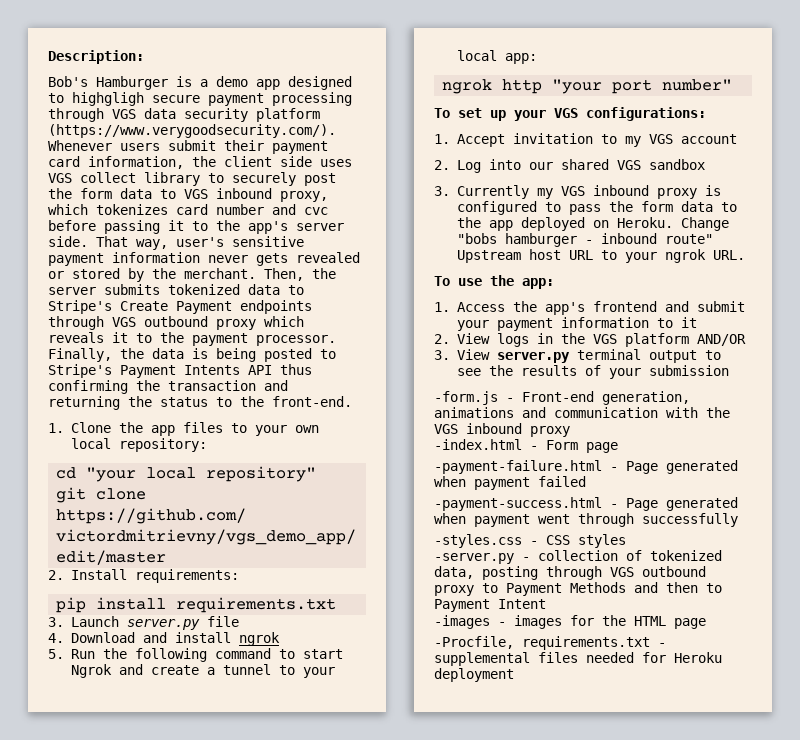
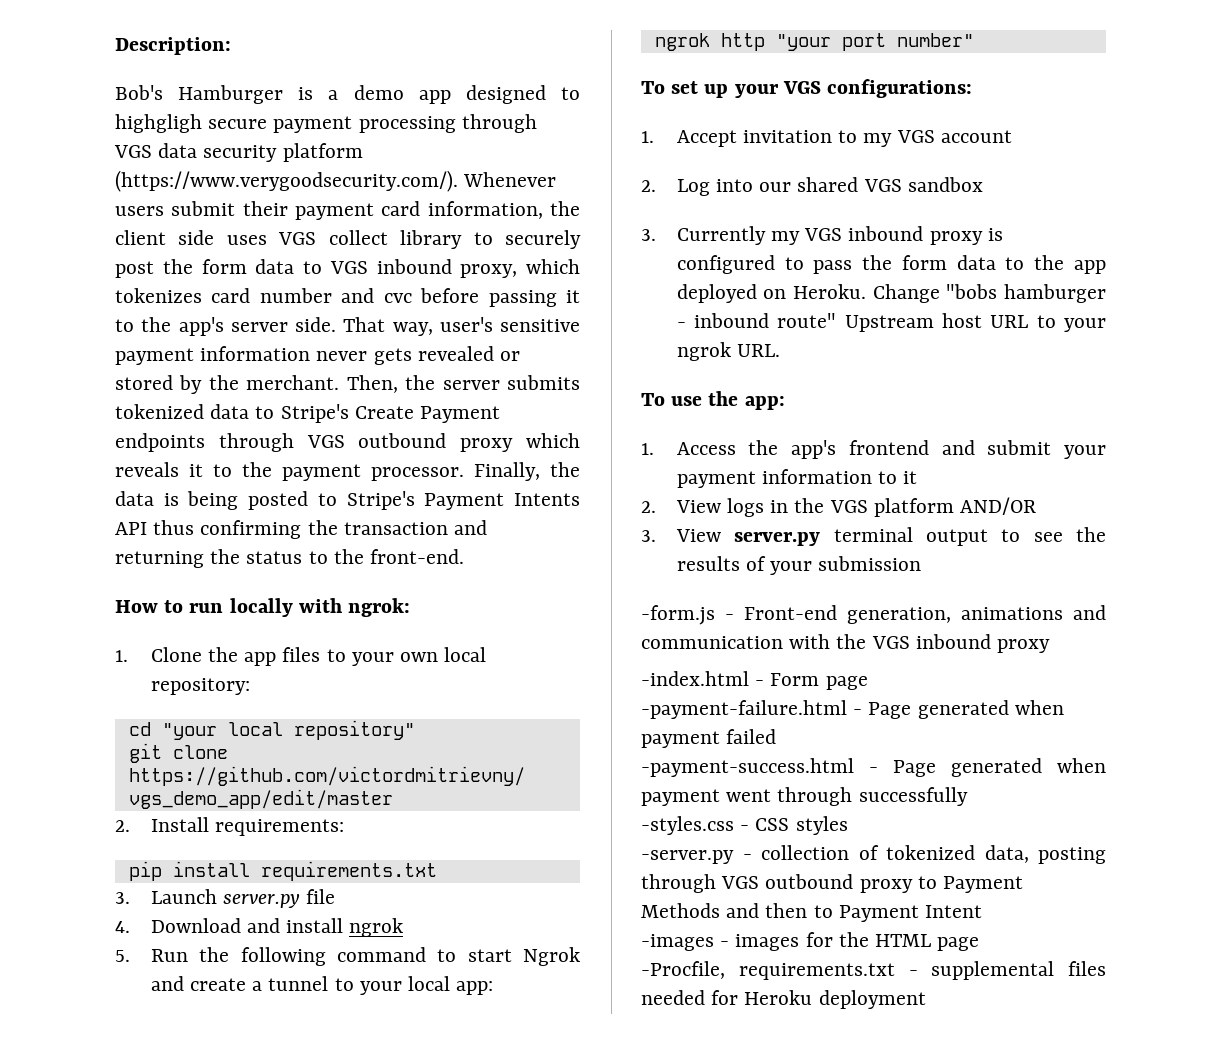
(352, 401) none -> [115,598,411,617] // How to run locally with ngrok:

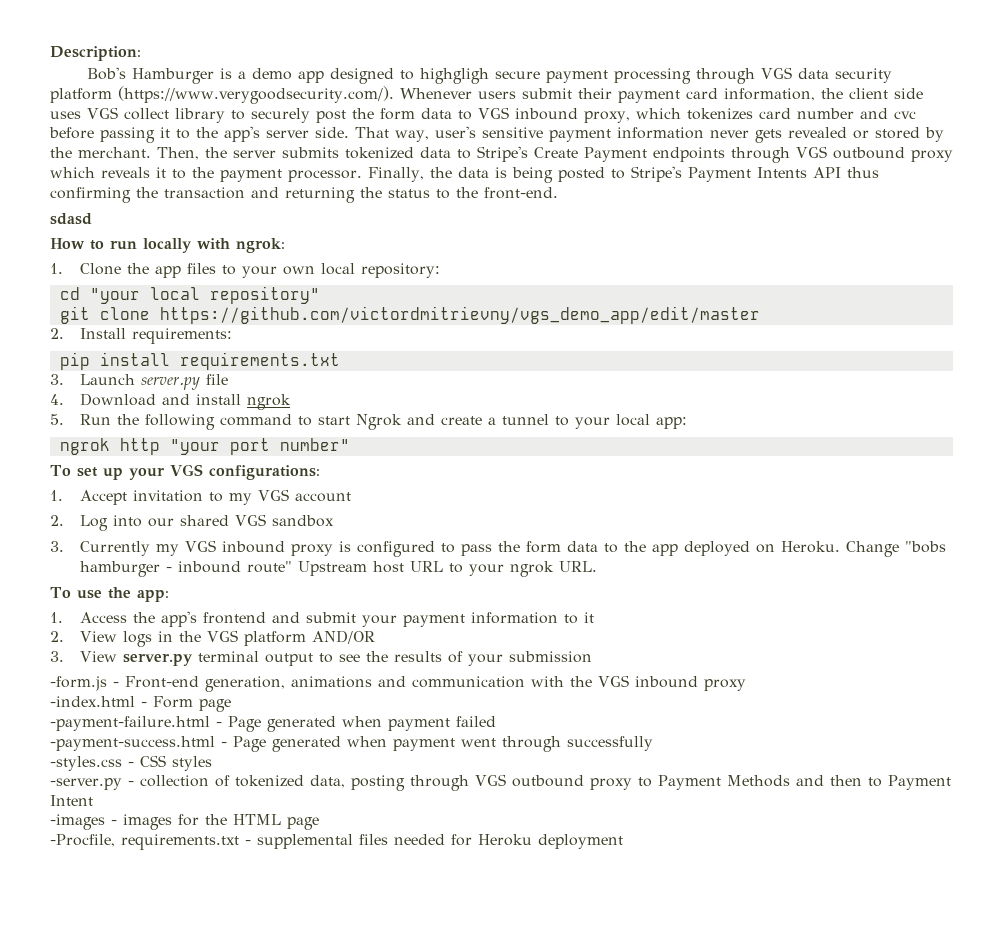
(465, 556) none -> [50,213,92,225] // sdasd

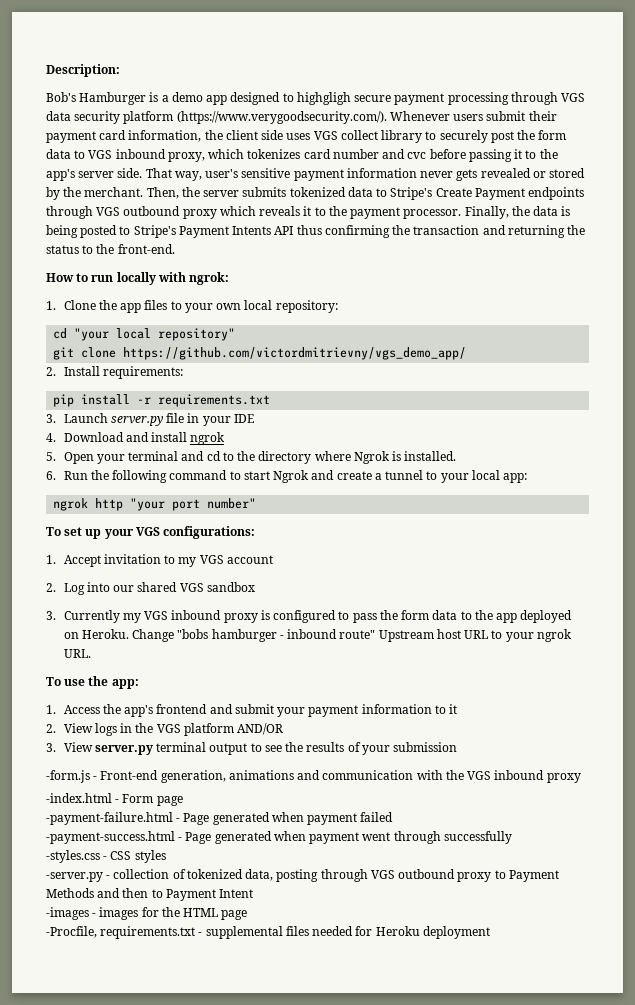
[50,213,92,225] // sdasd -> (175, 249) none
[159,306,760,324] https://github.com/victordmitrievny/vgs_demo_app/edit/master -> [123,347,467,360] https://github.com/victordmitrievny/vgs_demo_app/
(170, 359) none -> [137,397,152,404] -r
(229, 379) none -> [187,413,254,426] in your IDE
(64, 419) none -> [63,451,457,464] [46,471,56,480] Open your terminal and cd to the directory where Ngrok is installed. // 6.

